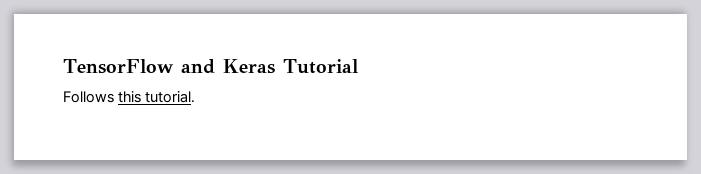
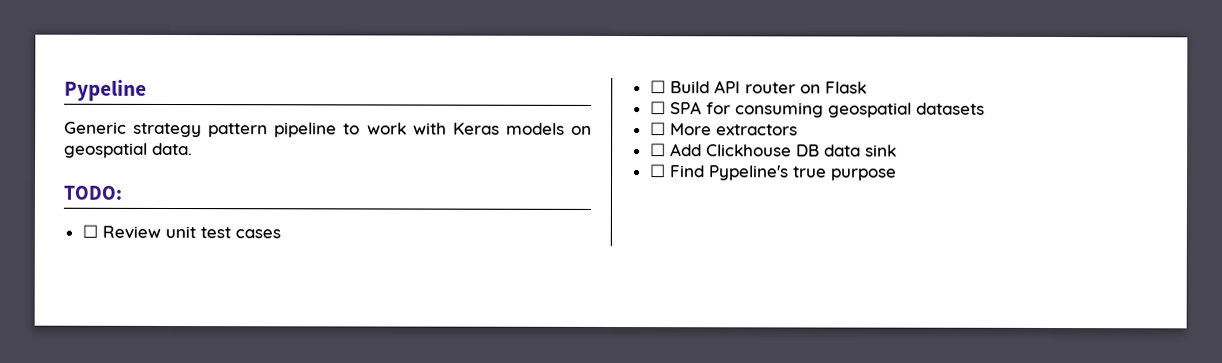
[63,59,358,74] [63,91,196,103] TensorFlow and Keras Tutorial // Follows this tutorial. -> [64,79,147,101] [64,121,592,138] [64,142,193,158] [63,185,122,200] [81,224,281,239] [649,80,867,94] [649,101,985,118] [649,122,798,136] [649,143,897,157] [649,164,897,181] Pypeline // Generic strategy pattern pipeline to work with Keras models on geospatial data. // TODO: // ☐ Review unit test cases // ☐ Build API router on Flask // ☐ SPA for consuming geospatial datasets // ☐ More extractors // ☐ Add Clickhouse DB data sink // ☐ Find Pypeline's true purpose

